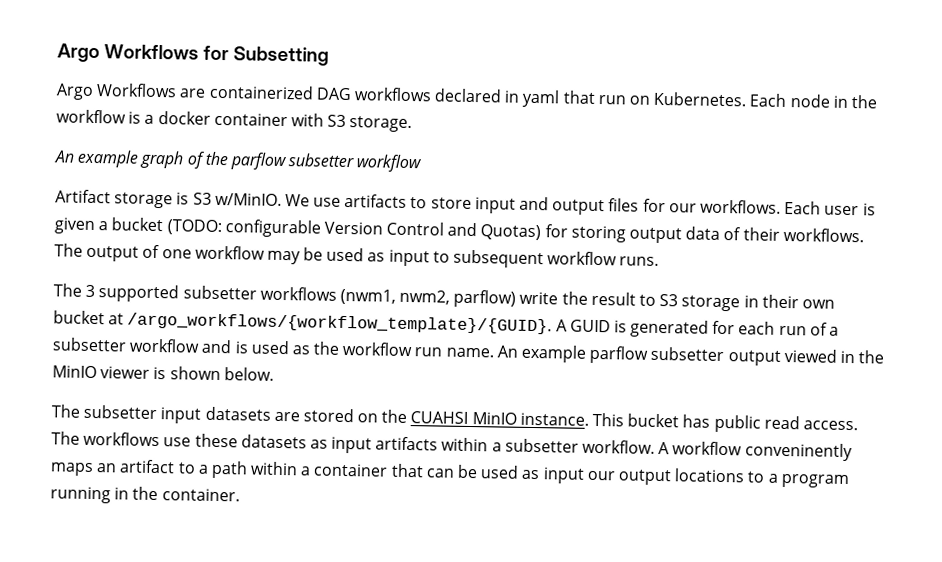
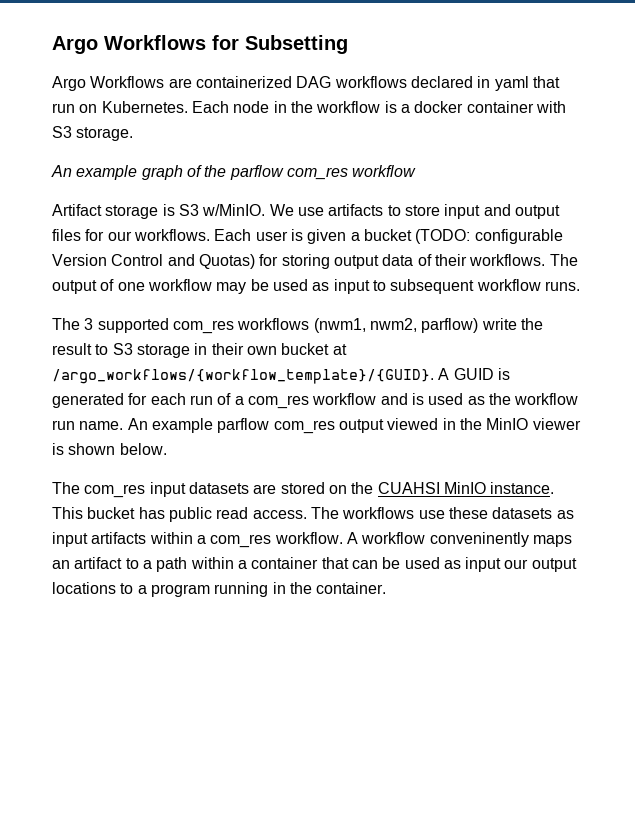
[288,153,356,168] subsetter -> [286,167,348,180] com_res
[182,285,257,300] subsetter -> [172,320,234,334] com_res
[52,337,127,352] subsetter -> [247,395,309,409] com_res
[650,346,725,362] subsetter -> [273,420,335,434] com_res
[83,404,158,420] subsetter -> [84,484,146,498] com_res
[504,438,579,453] subsetter -> [210,534,272,548] com_res

